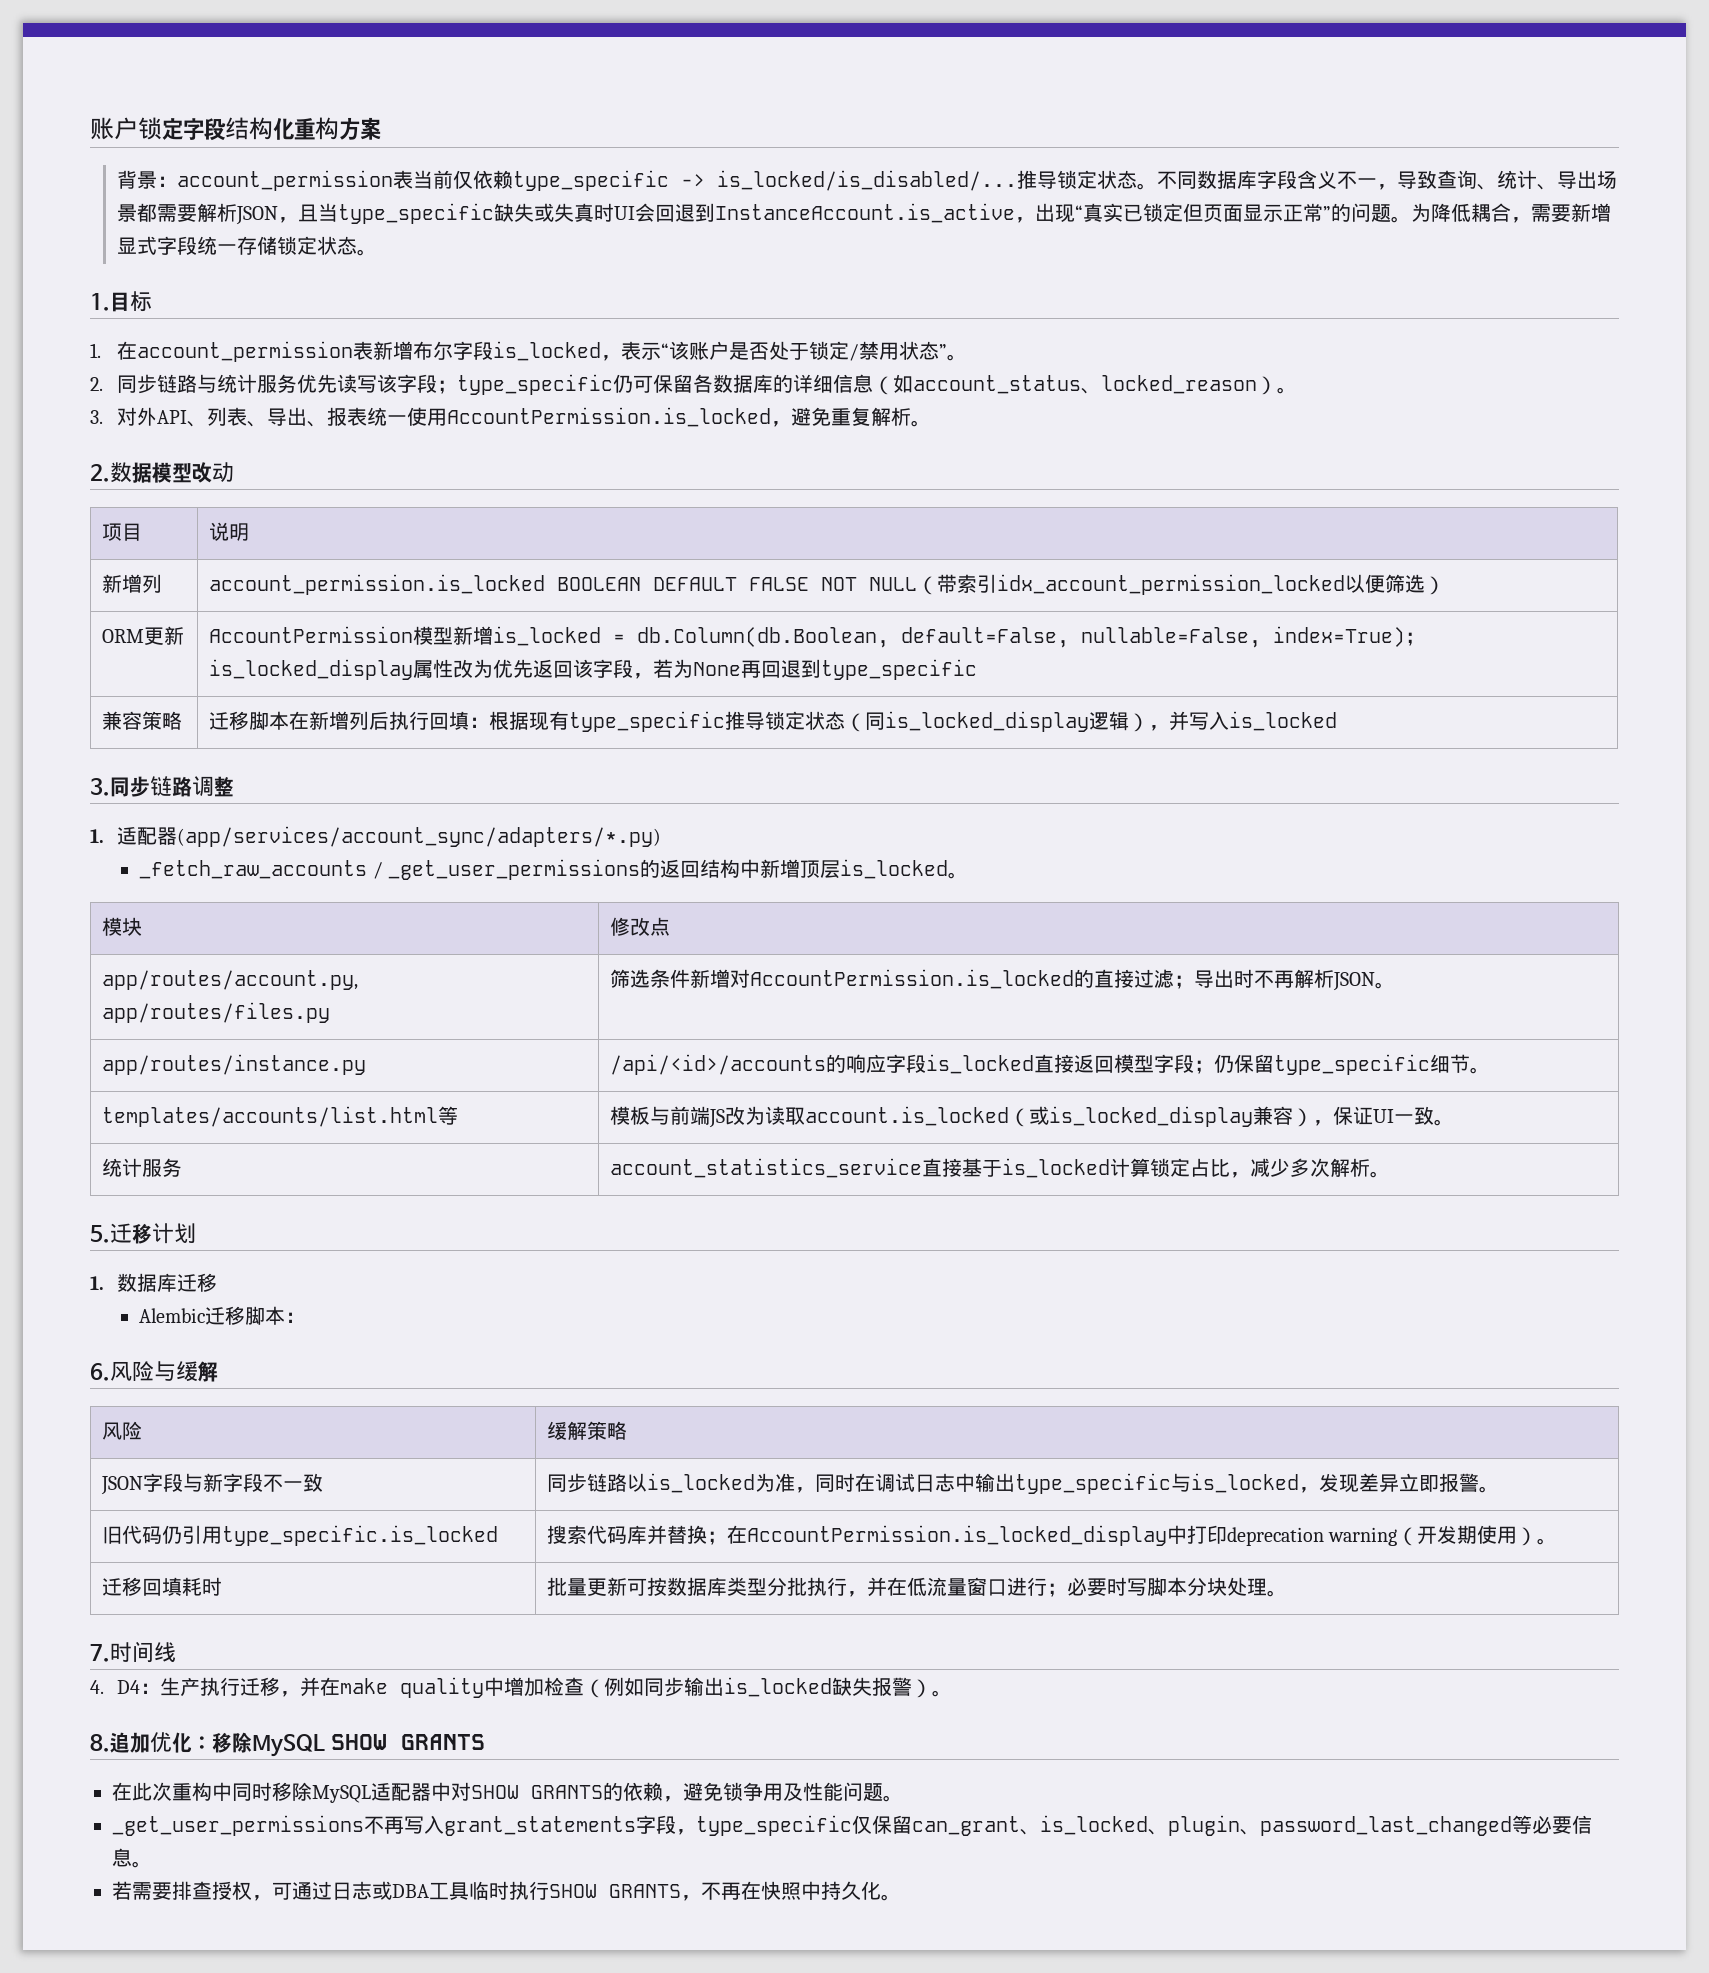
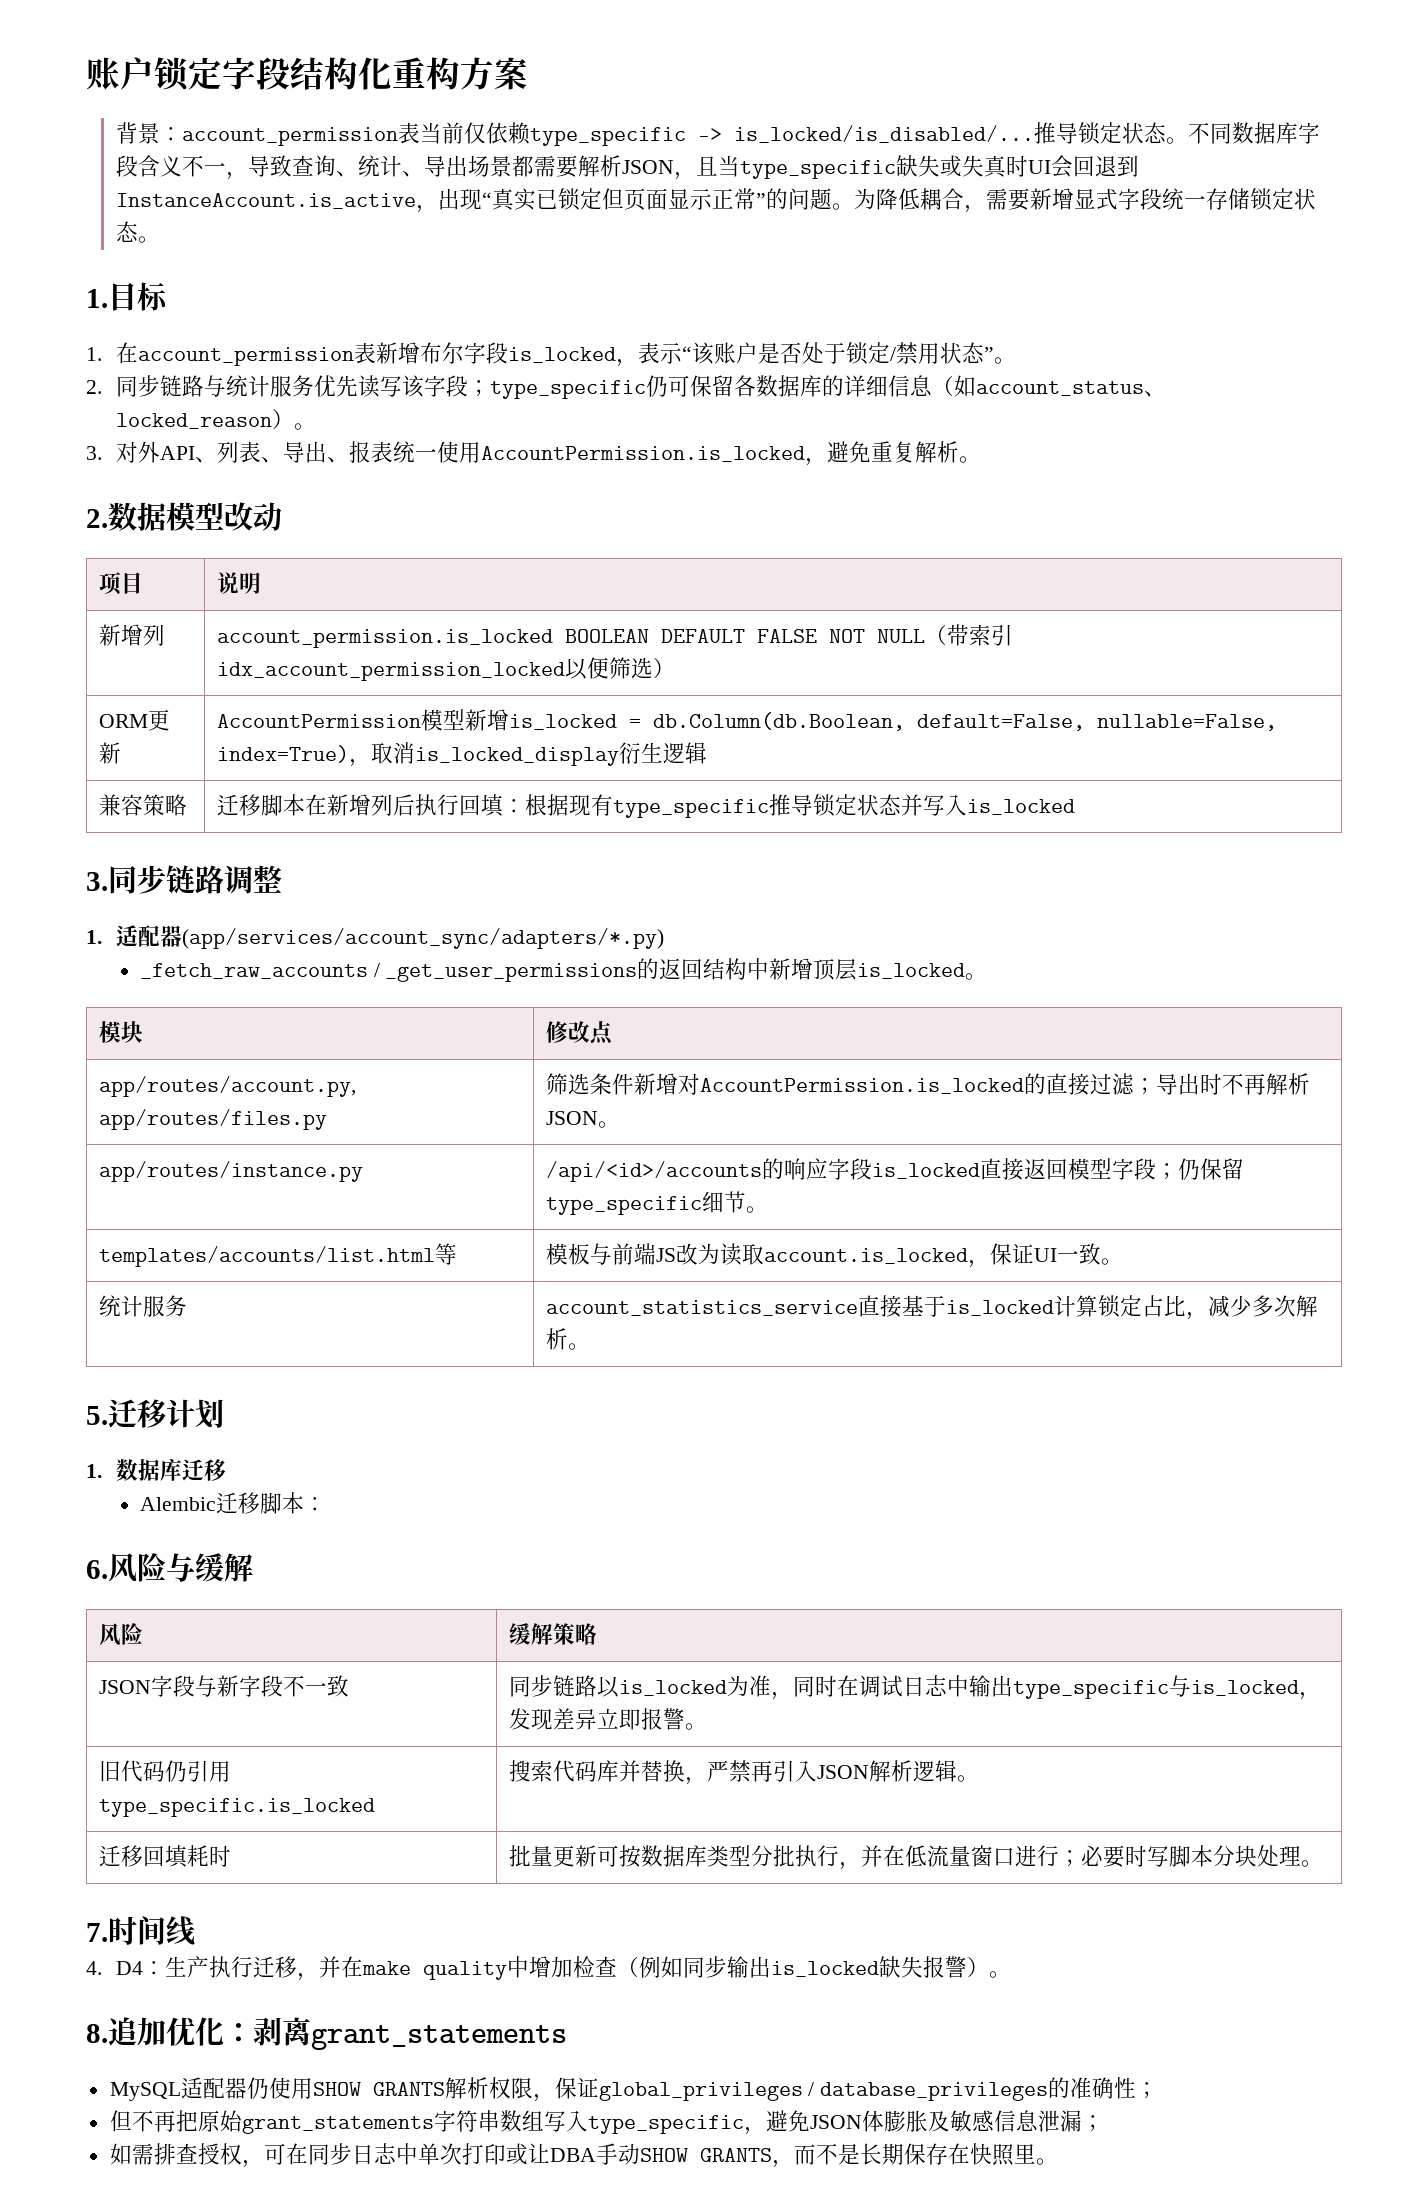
[1404,632,1425,646] [208,659,977,680] ；is_locked_display属性改为优先返回该字段，若为None再回退到type_specific -> [349,742,708,767] ，取消is_locked_display衍生逻辑
[844,711,1169,732] （同is_locked_display逻辑）， -> (902, 804) none
[1008,1106,1313,1127] （或is_locked_display兼容） -> (969, 1256) none
[706,1525,1538,1546] ；在AccountPermission.is_locked_display中打印deprecation warning（开发期使用） -> [685,1760,958,1785] ，严禁再引入JSON解析逻辑
[212,1732,485,1757] [112,1782,312,1801] 移除MySQL SHOW GRANTS // 在此次重构中同时移除 -> [253,2017,567,2050] 剥离grant_statements //
[431,1782,903,1802] [112,1815,1592,1836] [112,1848,152,1868] [112,1881,881,1901] 中对SHOW GRANTS的依赖，避免锁争用及性能问题。 // _get_user_permissions不再写入grant_statements字段，type_specific仅保留can_grant、is_locked、plugin、password_last_changed等必要信息。 // 若需要排查授权，可通过日志或DBA工具临时执行SHOW GRANTS，不再在快照中持久化 -> [246,2077,1159,2102] [109,2110,1104,2135] [109,2143,1036,2168] 仍使用SHOW GRANTS解析权限，保证global_privileges / database_privileges的准确性； // 但不再把原始grant_statements字符串数组写入type_specific，避免JSON体膨胀及敏感信息泄漏； // 如需排查授权，可在同步日志中单次打印或让DBA手动SHOW GRANTS，而不是长期保存在快照里

